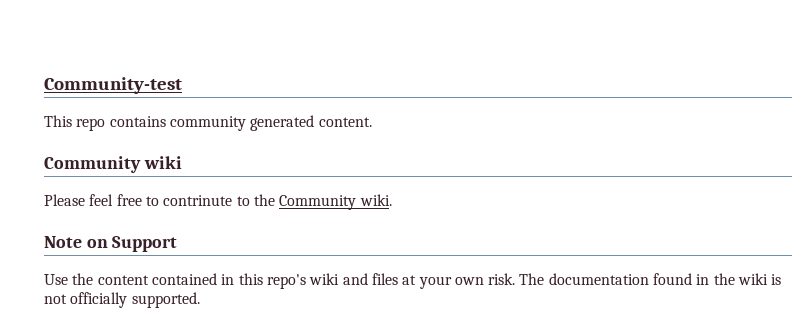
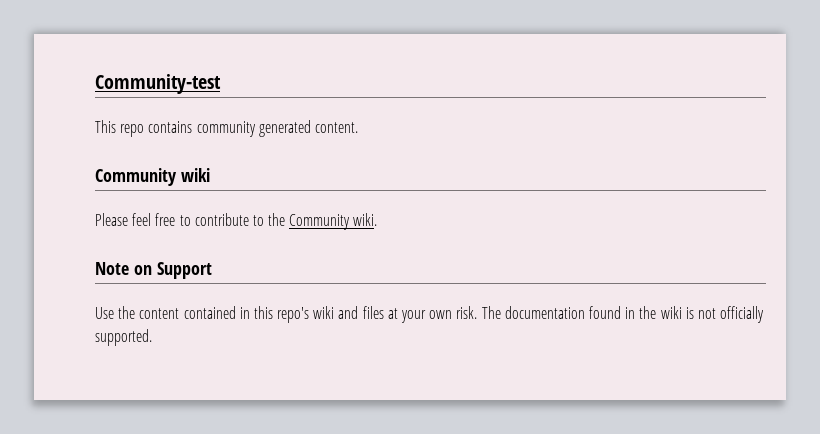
[163,195,233,206] contrinute -> [194,213,249,226] contribute

